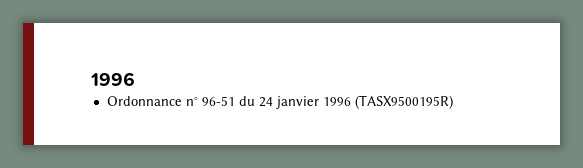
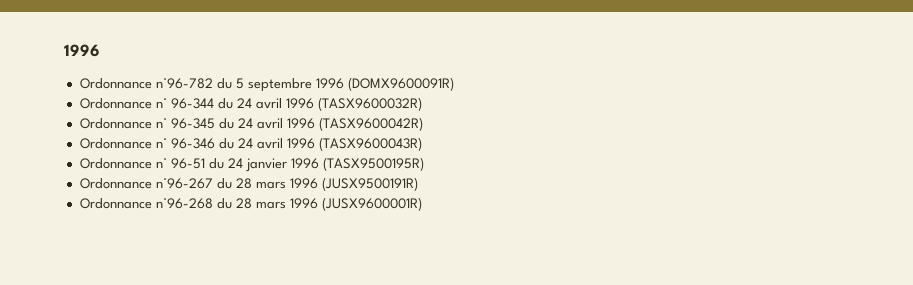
[90,72,135,86] 1996 -> [64,44,100,57] [79,77,454,92] [79,97,422,111] [79,117,423,131] [79,137,422,151] 1996 // Ordonnance n°96-782 du 5 septembre 1996 (DOMX9600091R) // Ordonnance n° 96-344 du 24 avril 1996 (TASX9600032R) // Ordonnance n° 96-345 du 24 avril 1996 (TASX9600042R) // Ordonnance n° 96-346 du 24 avril 1996 (TASX9600043R)
(453, 102) none -> [79,177,418,191] [79,197,422,211] // Ordonnance n°96-267 du 28 mars 1996 (JUSX9500191R) // Ordonnance n°96-268 du 28 mars 1996 (JUSX9600001R)

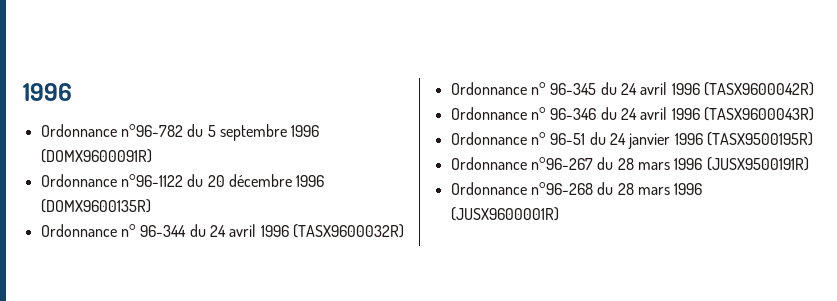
(454, 84) none -> [40,174,325,187] [40,199,151,213] // Ordonnance n°96-1122 du 20 décembre 1996 (DOMX9600135R)

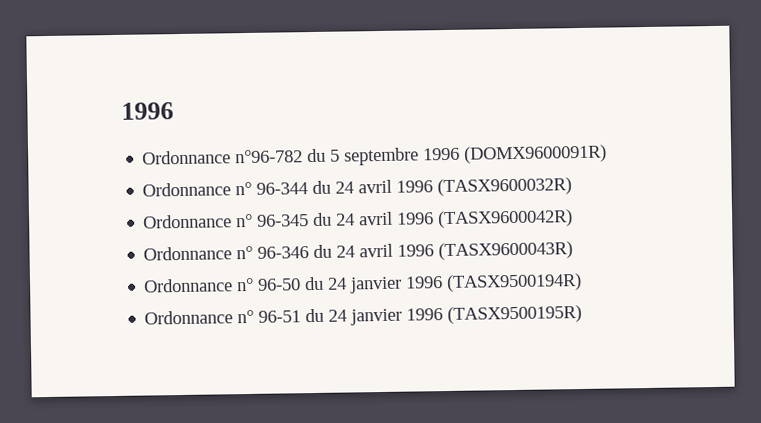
[40,174,325,187] [40,199,151,213] // Ordonnance n°96-1122 du 20 décembre 1996 (DOMX9600135R) -> (608, 154) none
(814, 114) none -> [143,272,583,294] // Ordonnance n° 96-50 du 24 janvier 1996 (TASX9500194R)
[450,157,809,171] [450,182,703,195] [450,207,559,221] // Ordonnance n°96-267 du 28 mars 1996 (JUSX9500191R) // Ordonnance n°96-268 du 28 mars 1996 (JUSX9600001R) -> (583, 314) none

